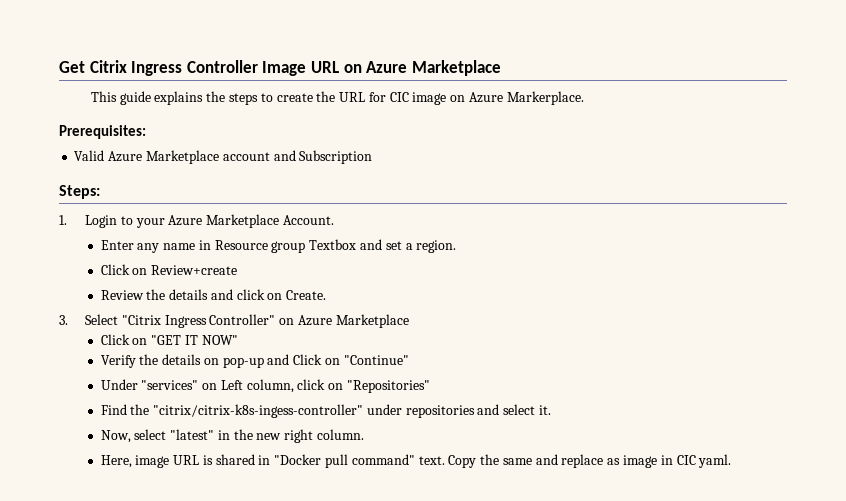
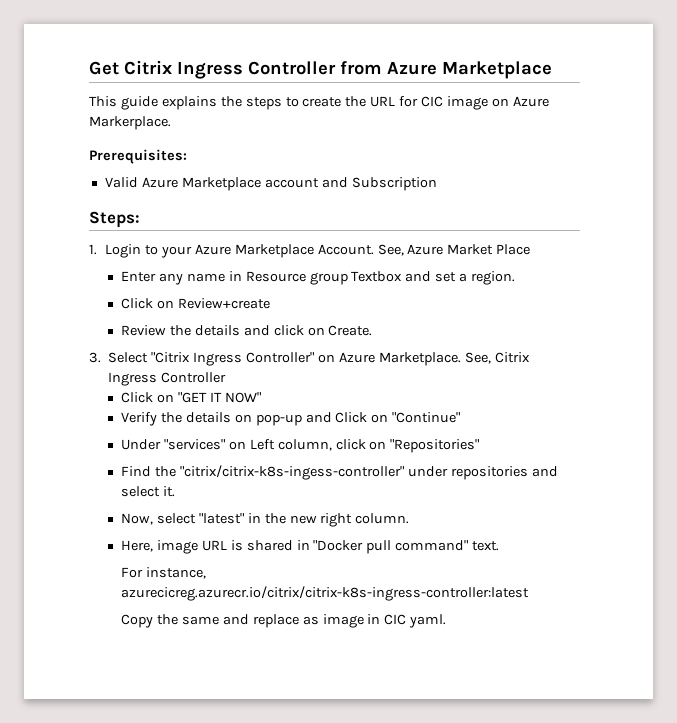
[262,61,362,76] Image URL on -> [340,61,382,75] from
(335, 220) none -> [377,244,531,256] See, Azure Market Place
[335,314,409,328] Marketplace -> [378,352,530,366] [108,372,227,386] Marketplace. See, Citrix Ingress Controller
(445, 460) none -> [121,567,206,579] [121,586,530,601] // For instance, azurecicreg.azurecr.io/citrix/citrix-k8s-ingress-controller:latest //

